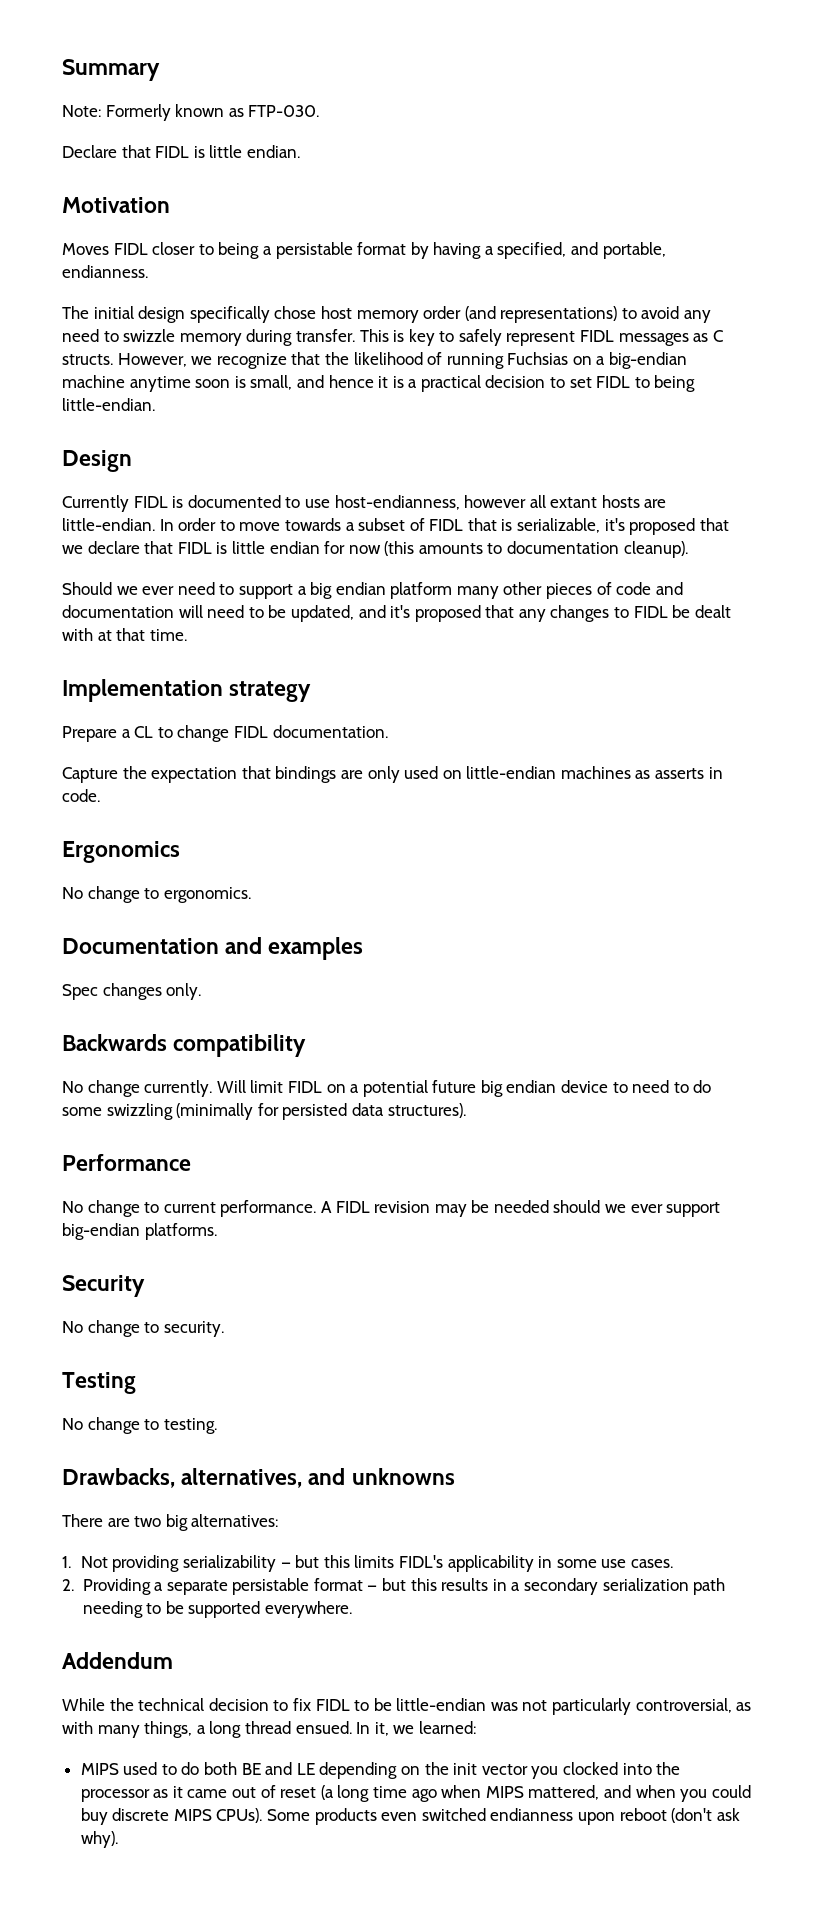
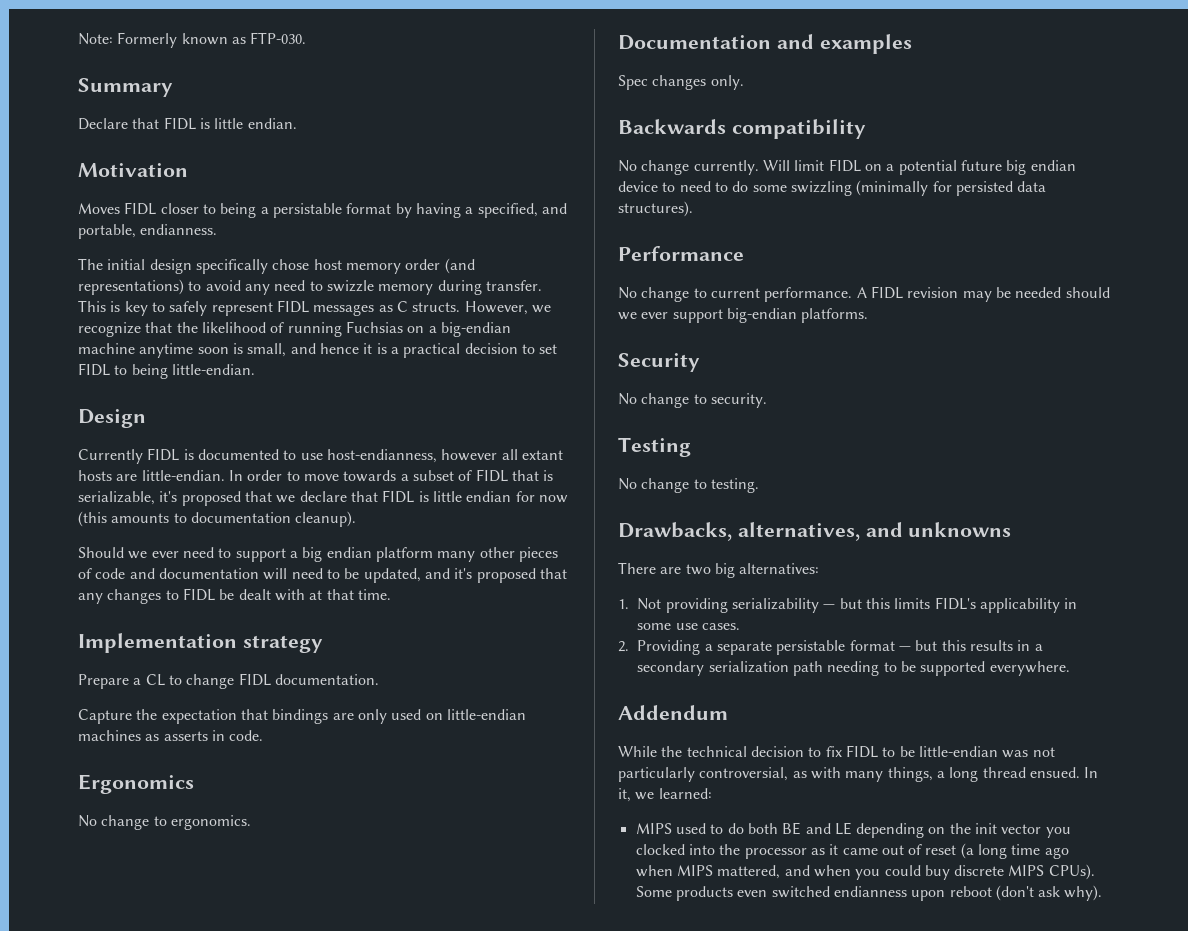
[62,59,160,81] Summary // -> (78, 39) none
(320, 111) none -> [78,78,173,97] // Summary

